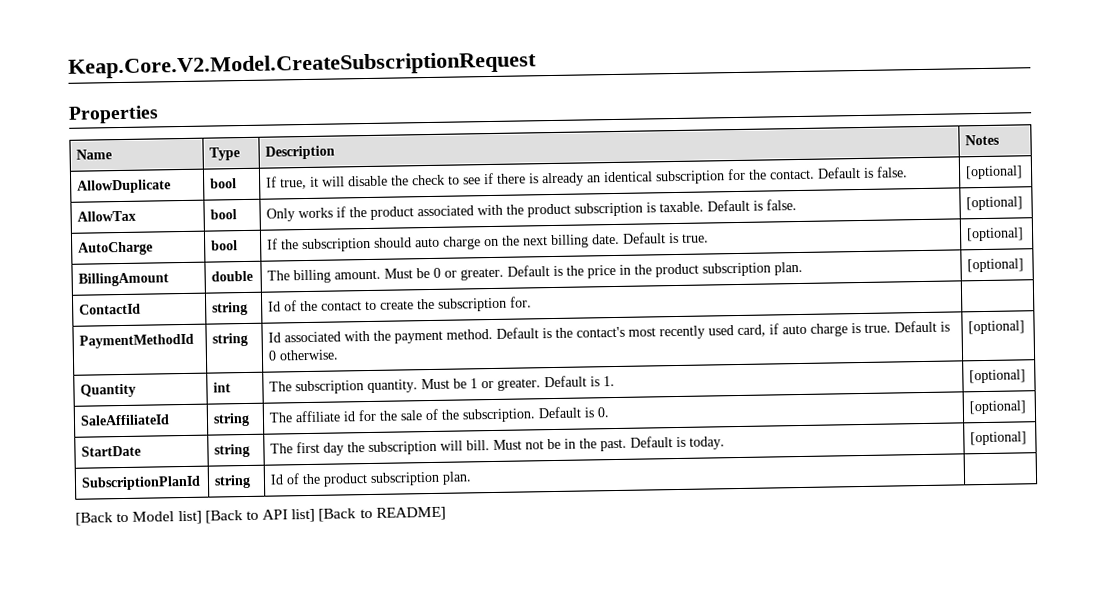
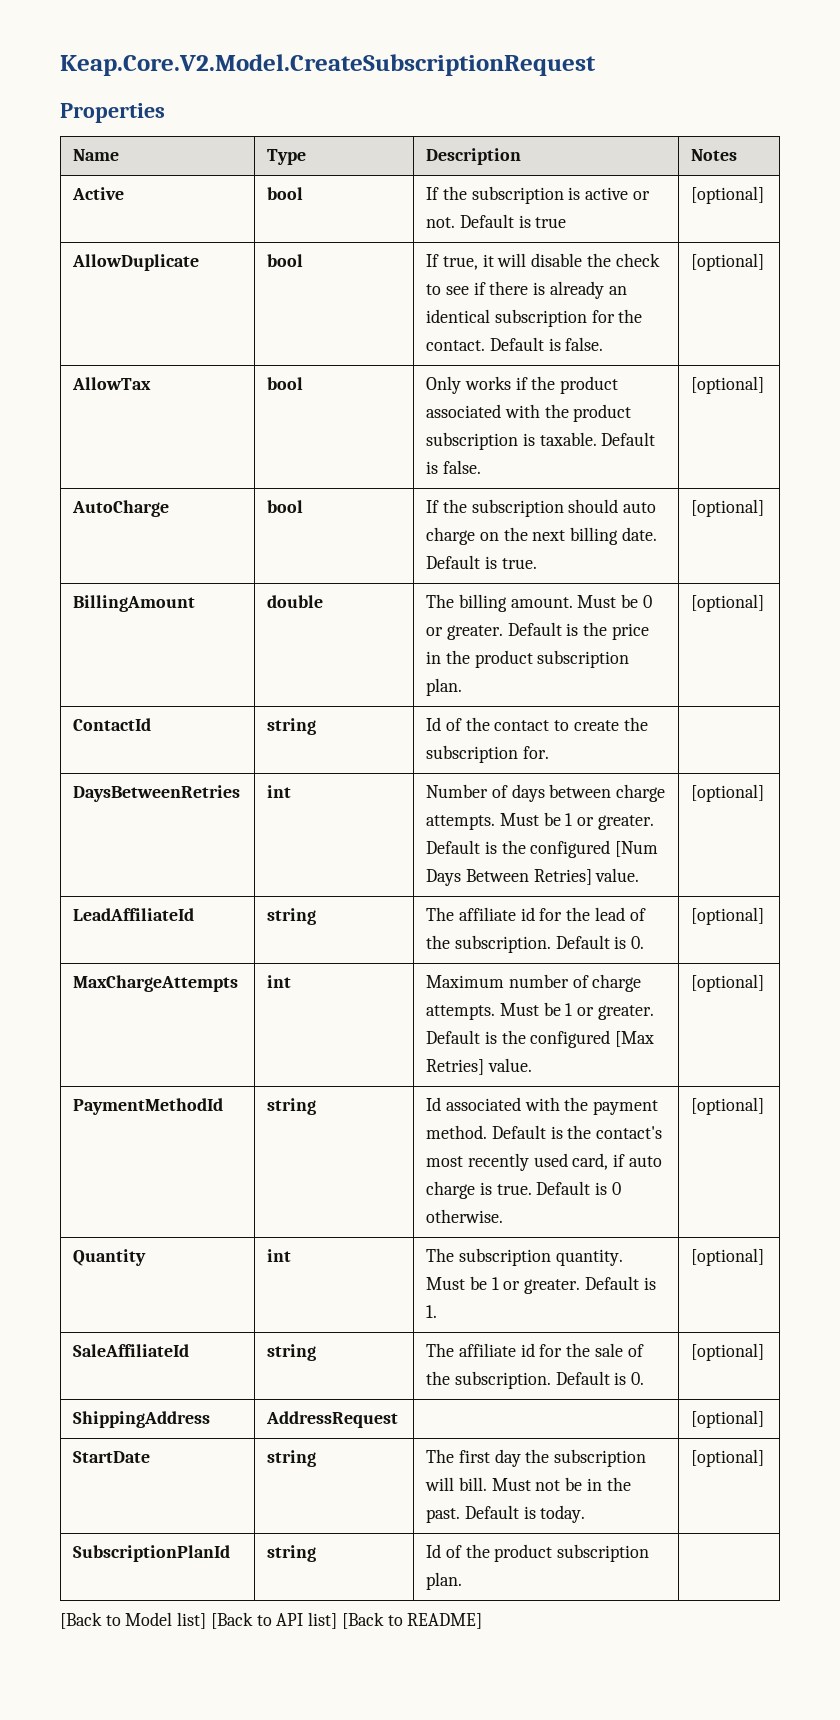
(1001, 140) none -> [72,187,125,200] [267,187,304,200] [426,186,650,204] [426,214,567,228] [691,186,765,204] // Active | bool | If the subscription is active or not. Default is true | [optional]
(533, 302) none -> [73,785,241,802] [267,785,292,798] [426,784,666,802] [426,812,654,830] [426,840,659,858] [426,868,640,886] [691,784,765,802] [73,908,195,921] [267,908,317,925] [426,907,646,921] [426,935,645,953] [691,907,765,925] [73,975,239,992] [267,975,292,988] [426,974,642,992] [426,1002,654,1020] [426,1030,655,1048] [426,1058,533,1075] [691,974,765,992] // DaysBetweenRetries | int | Number of days between charge attempts. Must be 1 or greater. Default is the configured [Num Days Between Retries] value. | [optional] // LeadAffiliateId | string | The affiliate id for the lead of the subscription. Default is 0. | [optional] // MaxChargeAttempts | int | Maximum number of charge attempts. Must be 1 or greater. Default is the configured [Max Retries] value. | [optional]
(1027, 407) none -> [73,1411,211,1428] [266,1411,399,1428] [691,1410,765,1428] // ShippingAddress | AddressRequest | | [optional]

